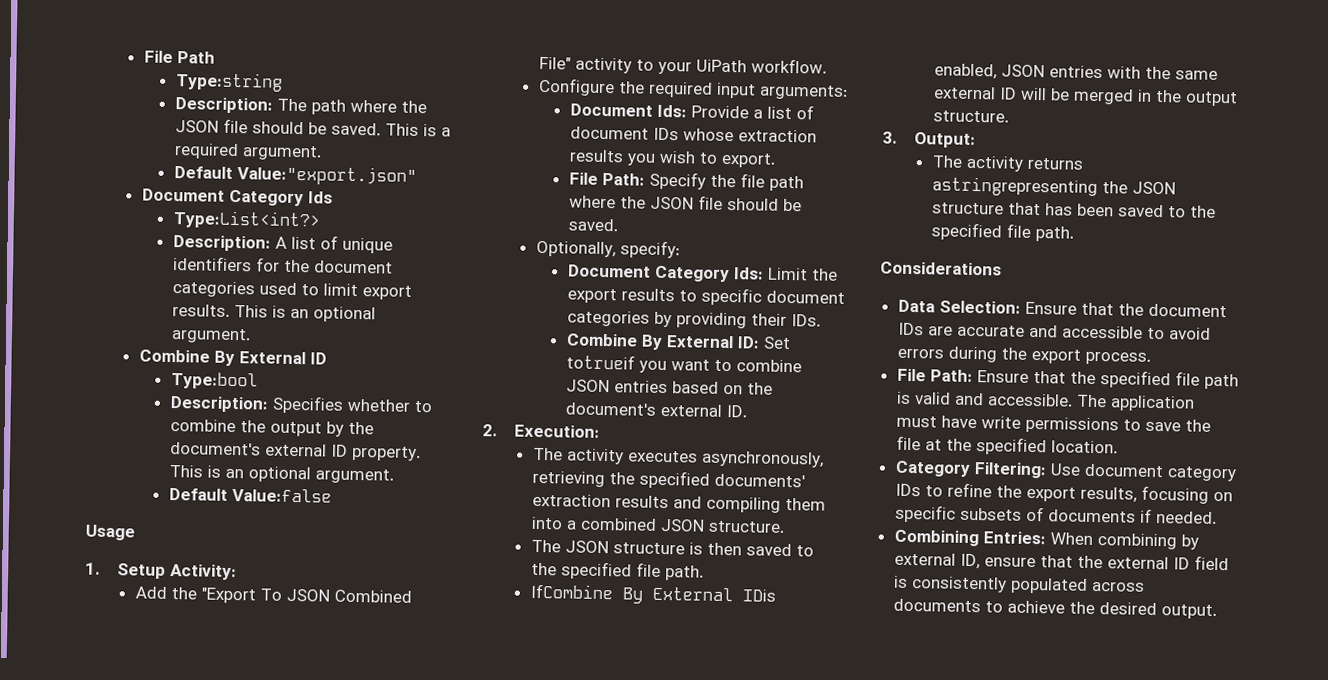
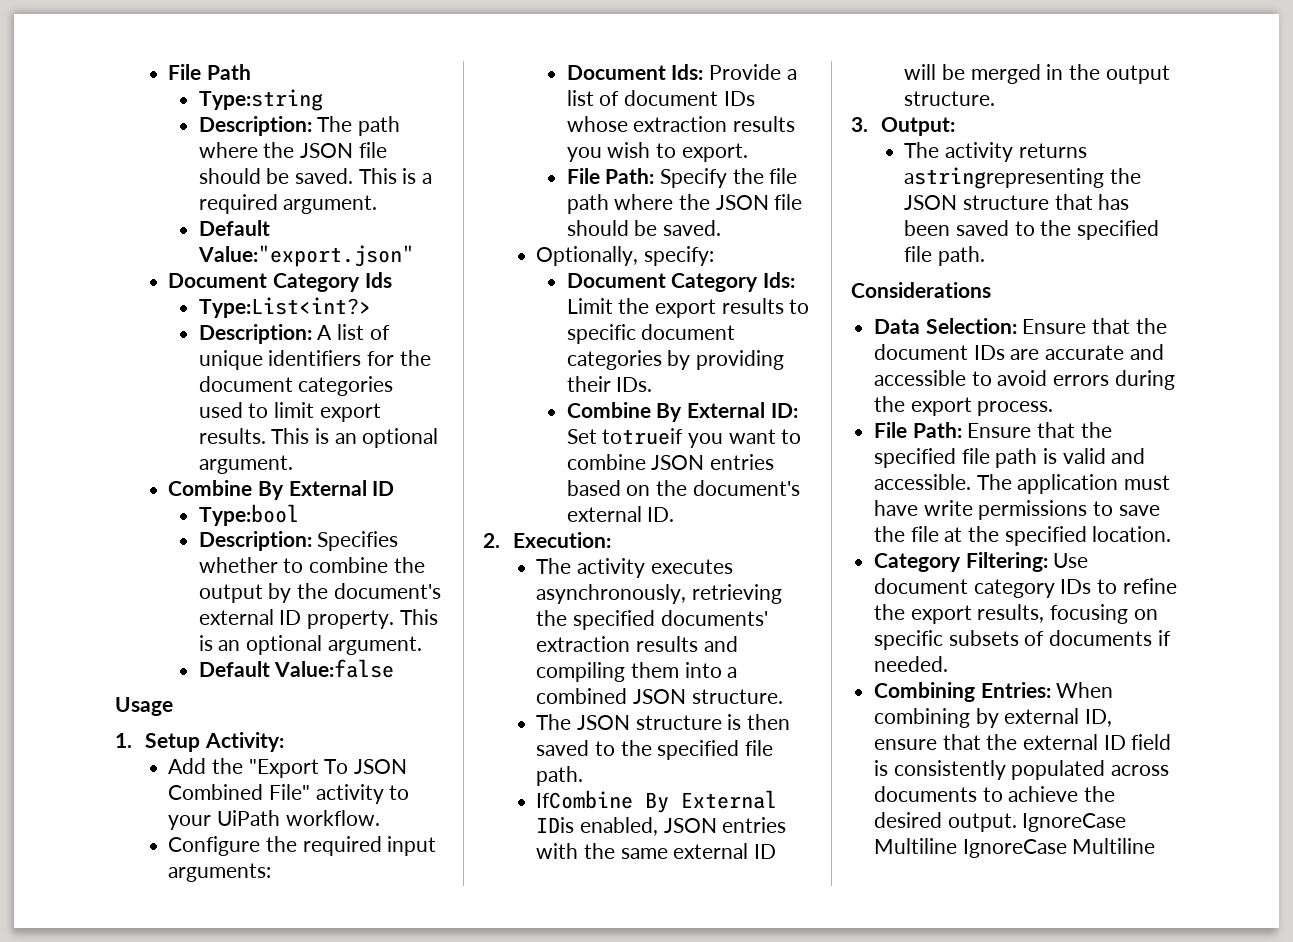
(1217, 612) none -> [1022,813,1127,832] [874,838,1156,858] IgnoreCase Multiline IgnoreCase Multiline

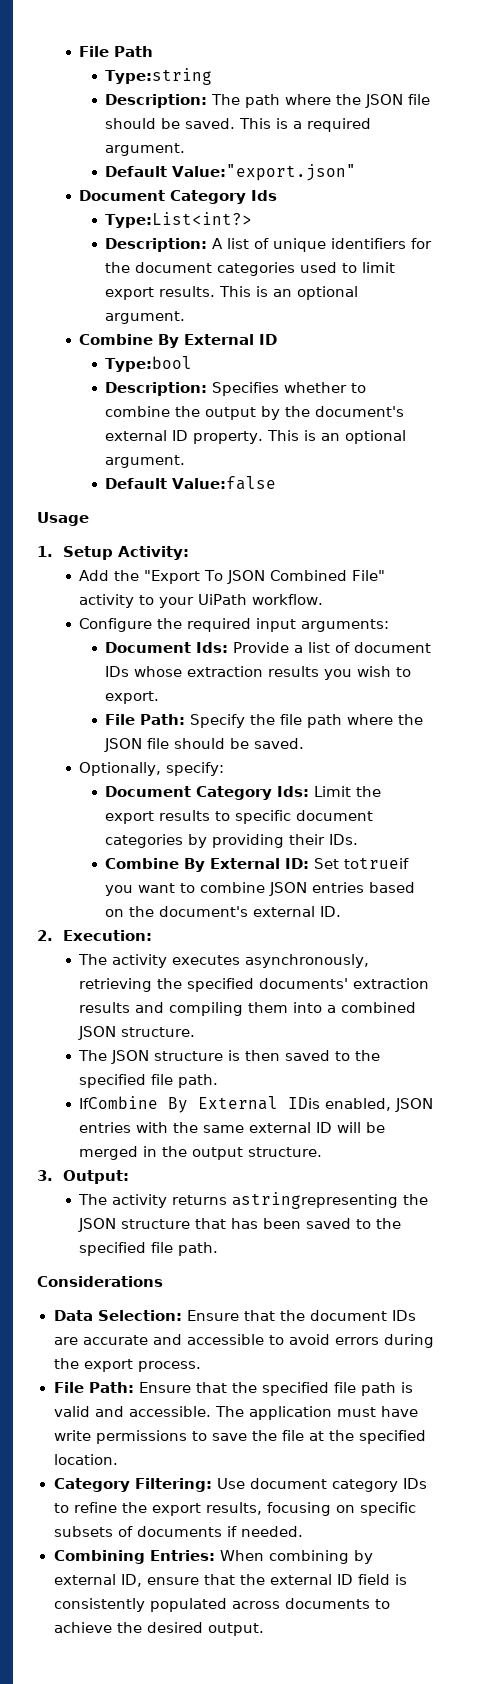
[1022,813,1127,832] [874,838,1156,858] IgnoreCase Multiline IgnoreCase Multiline -> (264, 1629) none

